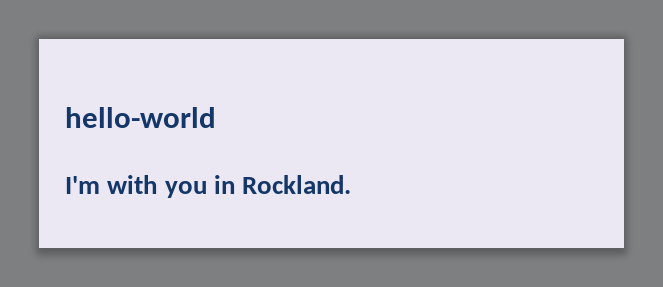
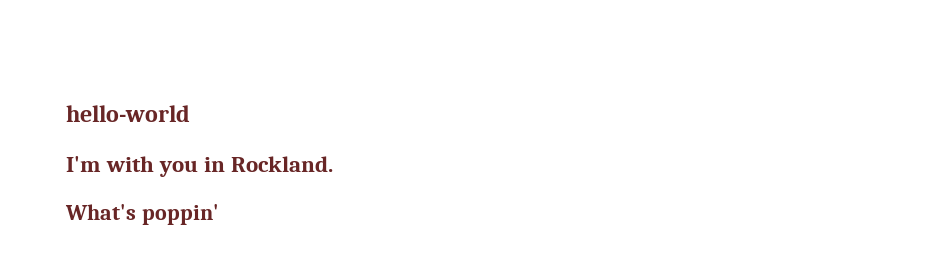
(352, 184) none -> [65,204,219,225] // What's poppin'

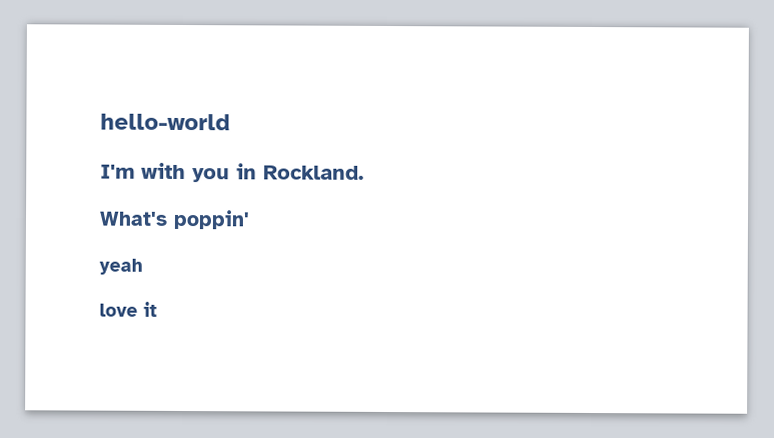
(219, 214) none -> [99,258,143,275] [99,301,157,317] // yeah // love it

